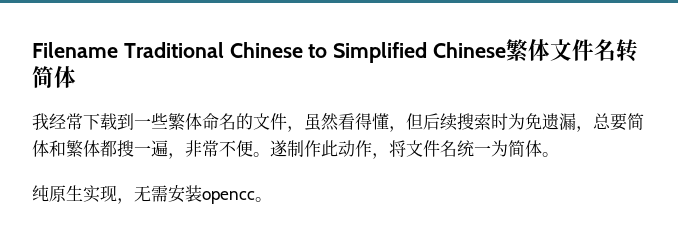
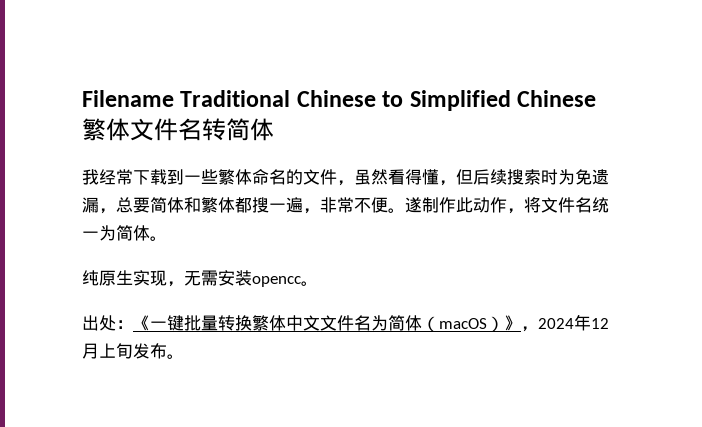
(272, 199) none -> [82,314,609,332] [82,343,184,359] // 出处：《一键批量转换繁体中文文件名为简体（macOS）》，2024年12月上旬发布。

